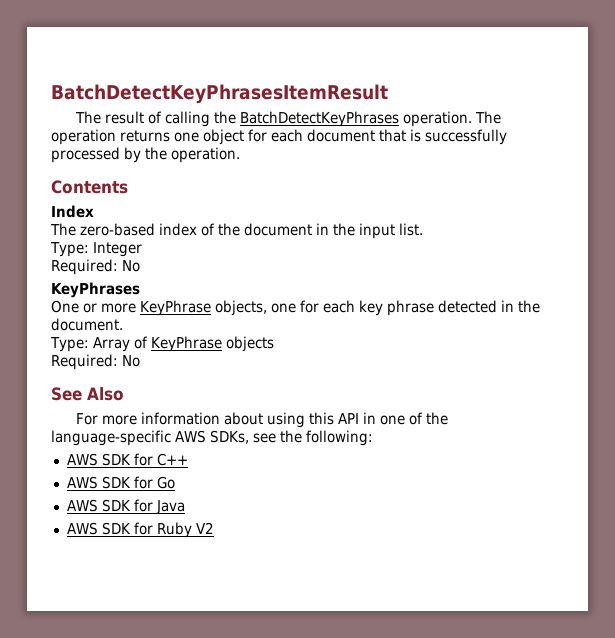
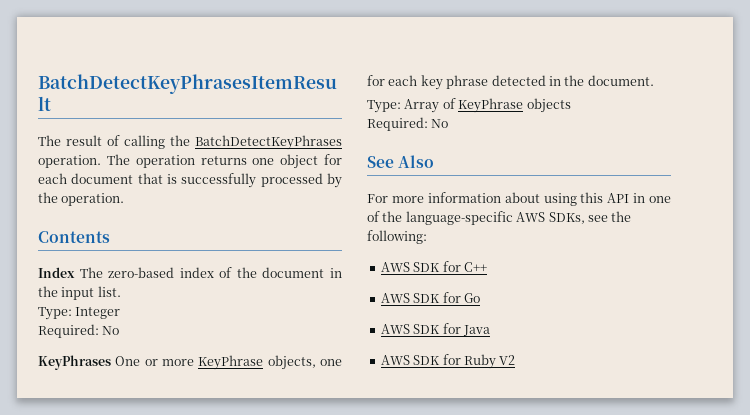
(94, 211) // -> (75, 272) none
(140, 290) // -> (111, 362) none

